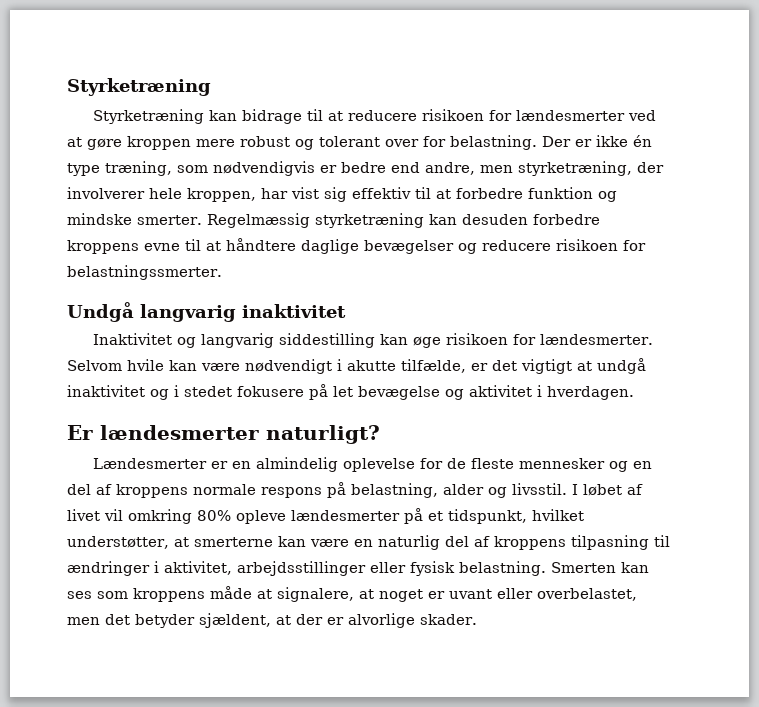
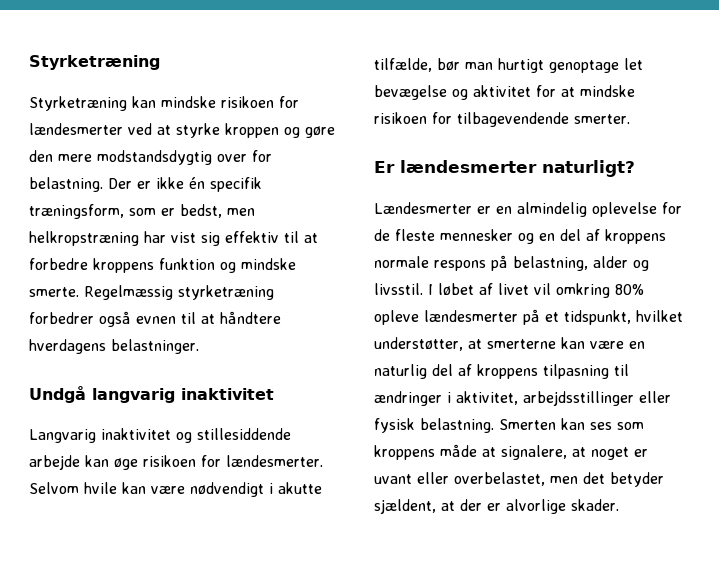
[242,109,418,124] bidrage til at reducere -> [161,96,216,108] mindske
[87,136,380,150] gøre kroppen mere robust og tolerant -> [176,123,335,138] [29,150,212,165] styrke kroppen og gøre den mere modstandsdygtig
[67,161,664,176] [67,187,256,202] type træning, som nødvendigvis er bedre end andre, men styrketræning, der involverer hele kroppen, -> [210,177,262,192] [29,204,255,219] [29,231,139,246] specifik træningsform, som er bedst, men helkropstræning
(523, 193) none -> [93,258,154,273] kroppens
[137,215,202,225] smerter. -> [29,287,79,297] smerte.
[428,214,600,225] [67,238,646,254] [67,265,222,280] [67,302,346,322] [93,333,376,348] kan desuden forbedre kroppens evne til at håndtere daglige bevægelser og reducere risikoen for belastningssmerter. // Undgå langvarig inaktivitet // Inaktivitet og langvarig siddestilling -> [29,311,281,327] [29,339,199,354] [29,386,274,403] [29,428,291,443] [29,455,80,470] forbedrer også evnen til at håndtere hverdagens belastninger. // Undgå langvarig inaktivitet // Langvarig inaktivitet og stillesiddende arbejde
[471,358,646,374] [67,384,634,400] er det vigtigt at undgå inaktivitet og i stedet fokusere på let bevægelse og aktivitet i hverdagen. -> [437,58,643,73] [374,85,635,100] [374,112,630,127] bør man hurtigt genoptage let bevægelse og aktivitet for at mindske risikoen for tilbagevendende smerter.

